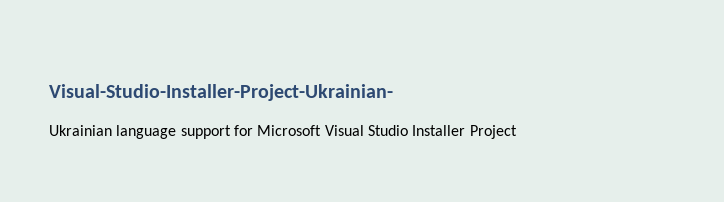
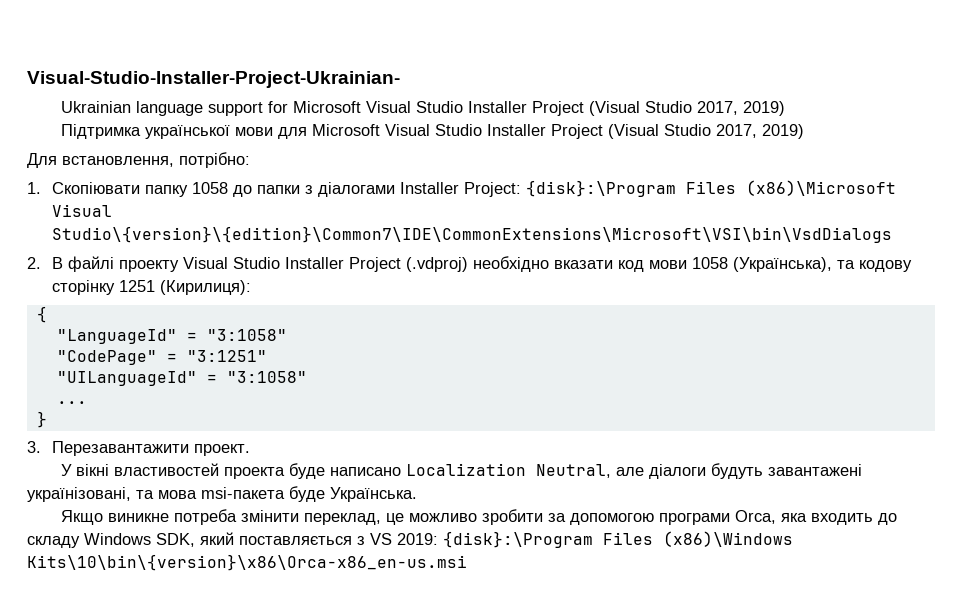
(517, 132) none -> [589,101,786,116] [61,124,805,139] [27,152,250,168] [27,180,896,197] [51,204,112,217] [51,226,892,243] [27,256,912,272] [51,280,251,295] [36,306,47,323] [56,329,287,344] [56,350,267,365] [56,371,307,386] [56,401,87,404] [36,411,47,428] [27,441,250,456] [61,463,863,479] [27,486,417,502] [61,509,898,525] [27,531,793,548] [27,554,467,571] (Visual Studio 2017, 2019) // Підтримка української мови для Microsoft Visual Studio Installer Project (Visual Studio 2017, 2019) // Для встановлення, потрібно: // 1. Скопіювати папку 1058 до папки з діалогами Installer Project: {disk}:\Program Files (x86)\Microsoft Visual Studio\{version}\{edition}\Common7\IDE\CommonExtensions\Microsoft\VSI\bin\VsdDialogs // 2. В файлі проекту Visual Studio Installer Project (.vdproj) необхідно вказати код мови 1058 (Українська), та кодову сторінку 1251 (Кирилиця): // { // "LanguageId" = "3:1058" // "CodePage" = "3:1251" // "UILanguageId" = "3:1058" // ... // } // 3. Перезавантажити проект. // У вікні властивостей проекта буде написано Localization Neutral, але діалоги будуть завантажені українізовані, та мова msi-пакета буде Українська. // Якщо виникне потреба змінити переклад, це можливо зробити за допомогою програми Orca, яка входить до складу Windows SDK, який поставляється з VS 2019: {disk}:\Program Files (x86)\Windows Kits\10\bin\{version}\x86\Orca-x86_en-us.msi

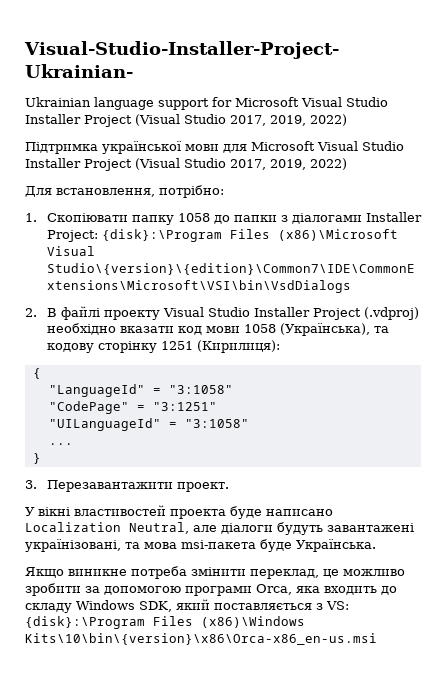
[743,101,786,116] 2019) -> [270,114,347,126] 2019, 2022)
[762,124,805,139] 2019) -> [270,158,347,170] 2019, 2022)
[370,533,438,545] VS 2019: -> [326,601,349,610] VS:

